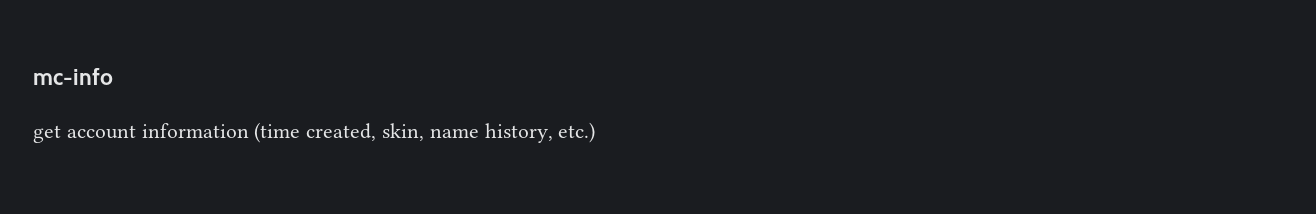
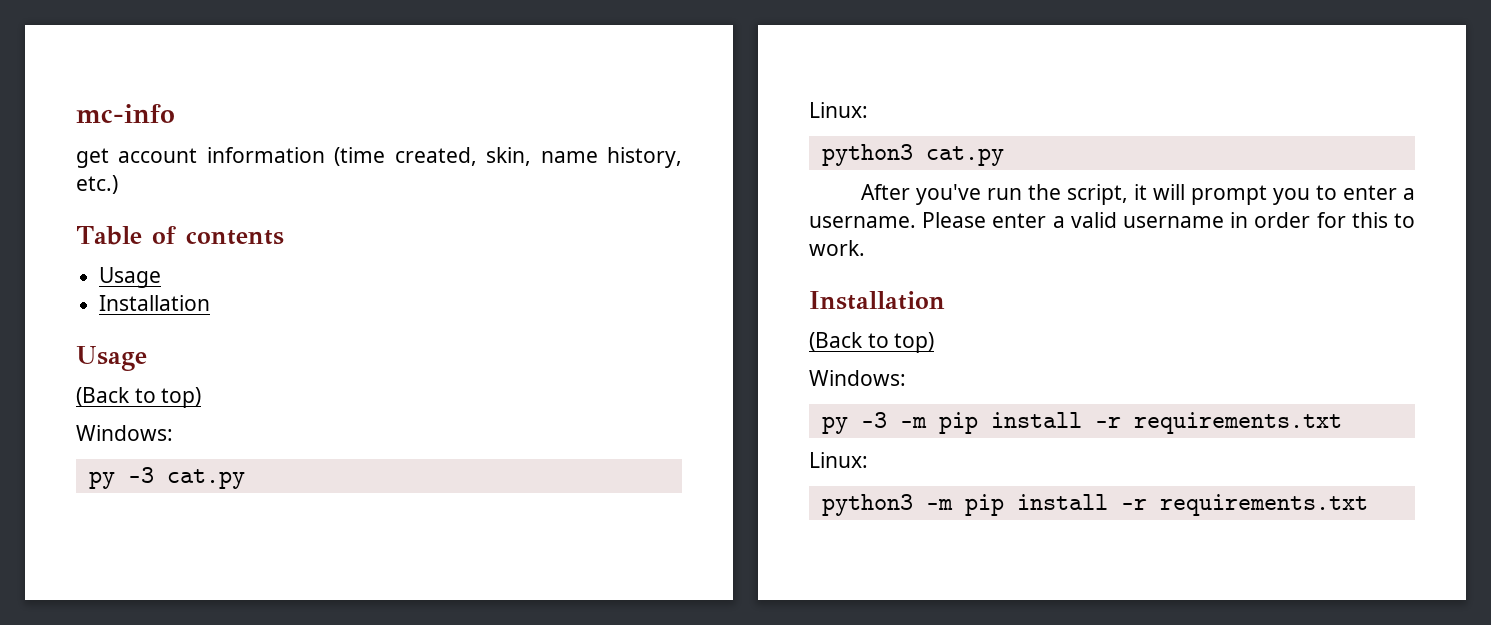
(596, 132) none -> [76,226,284,245] [99,267,162,288] [99,295,211,311] [76,346,147,371] [76,387,202,408] [76,425,173,441] [88,467,245,489] [809,102,868,118] [821,144,1004,166] [860,184,1415,205] [809,212,1415,228] [809,240,865,256] [809,291,945,310] [809,332,935,353] [809,370,906,386] [821,412,1342,434] [809,452,868,468] [821,494,1368,516] // Table of contents // Usage // Installation // Usage // (Back to top) // Windows: // py -3 cat.py // Linux: // python3 cat.py // After you've run the script, it will prompt you to enter a username. Please enter a valid username in order for this to work. // Installation // (Back to top) // Windows: // py -3 -m pip install -r requirements.txt // Linux: // python3 -m pip install -r requirements.txt

